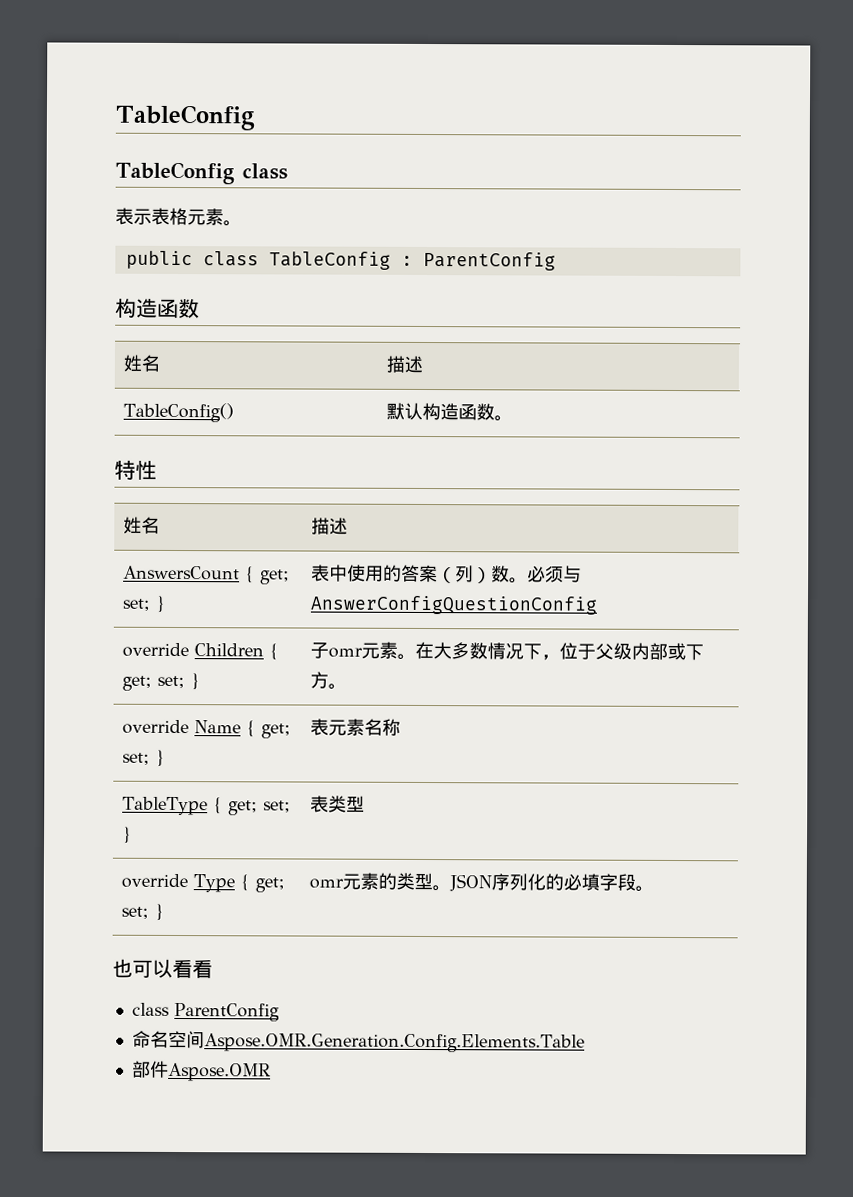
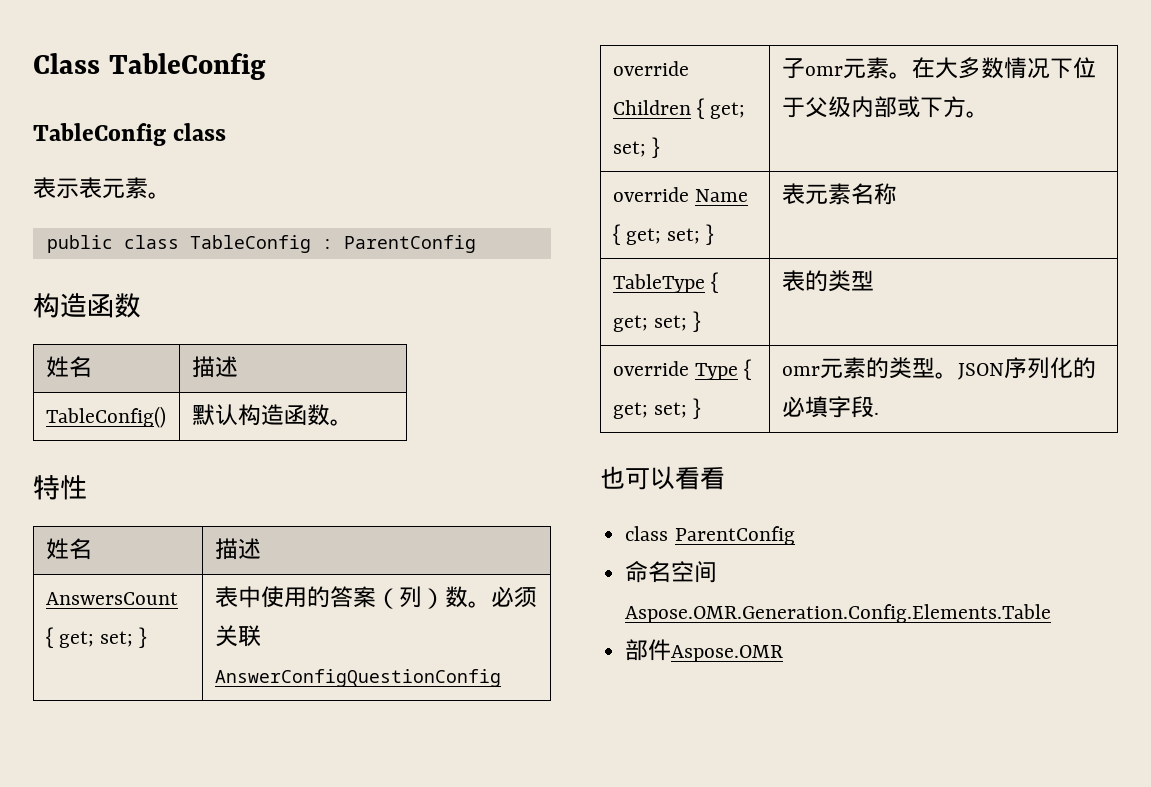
(115, 117) none -> [33,53,100,74] Class
[169,207,188,226] 格 -> (102, 187) none
[562,565,582,583] 与 -> [214,625,261,647] 关联
[540,654,560,661] ， -> (1073, 68) none
(329, 804) none -> [804,270,828,292] 的
[634,885,654,892] 。 -> [873,412,879,415] .

